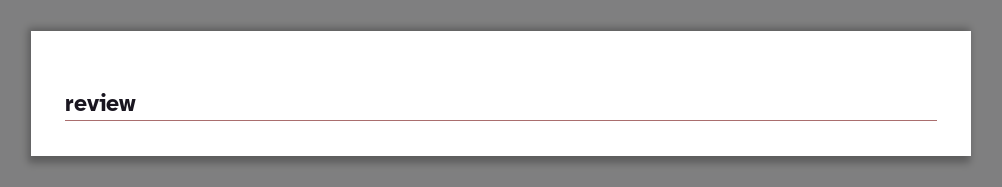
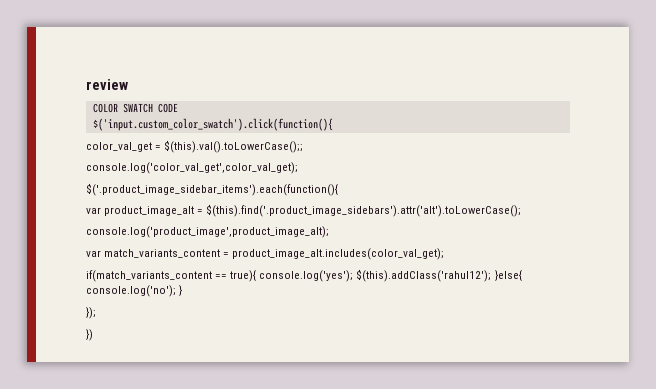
(136, 102) none -> [92,103,178,113] [92,118,333,131] [86,140,304,153] [86,162,298,174] [86,183,338,196] [86,204,522,217] [86,226,329,238] [86,248,445,260] [86,269,522,282] [86,285,183,297] [86,307,96,319] [86,329,93,341] // COLOR SWATCH CODE // $('input.custom_color_swatch').click(function(){ // color_val_get = $(this).val().toLowerCase();; // console.log('color_val_get',color_val_get); // $('.product_image_sidebar_items').each(function(){ // var product_image_alt = $(this).find('.product_image_sidebars').attr('alt').toLowerCase(); // console.log('product_image',product_image_alt); // var match_variants_content = product_image_alt.includes(color_val_get); // if(match_variants_content == true){ console.log('yes'); $(this).addClass('rahul12'); }else{ console.log('no'); } // }); // })

